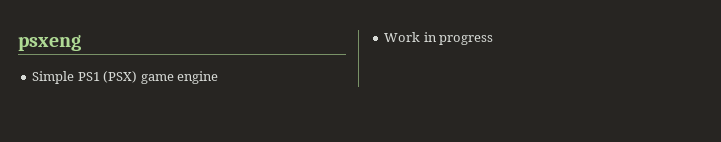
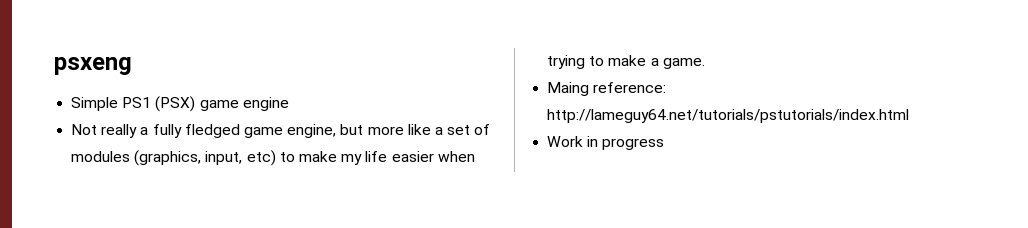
(219, 77) none -> [71,124,491,138] [71,150,475,166] [547,55,705,69] [547,82,667,96] [547,109,910,123] // Not really a fully fledged game engine, but more like a set of modules (graphics, input, etc) to make my life easier when trying to make a game. // Maing reference: http://lameguy64.net/tutorials/pstutorials/index.html

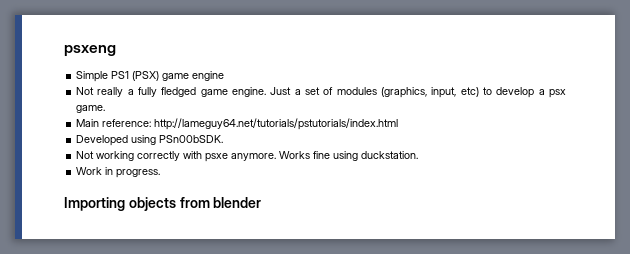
[287,124,431,138] engine, but more like -> [232,87,292,97] engine. Just
[298,151,475,165] [547,55,659,69] make my life easier when trying to make a -> [496,87,566,98] develop a psx
[547,82,590,96] Maing -> [76,119,100,127] Main
[547,136,665,150] Work in progress -> [76,135,224,146] [76,151,419,162] [76,167,161,178] [64,197,262,211] Developed using PSn00bSDK. // Not working correctly with psxe anymore. Works fine using duckstation. // Work in progress. // Importing objects from blender

